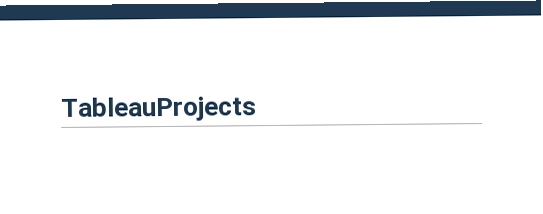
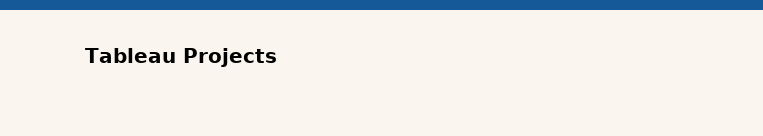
[60,96,257,122] TableauProjects -> [85,48,277,67] Tableau Projects

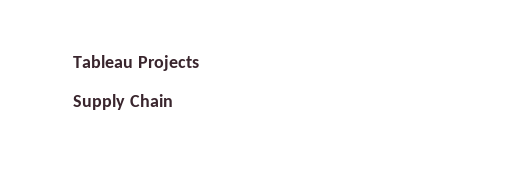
(277, 57) none -> [73,94,173,110] // Supply Chain

